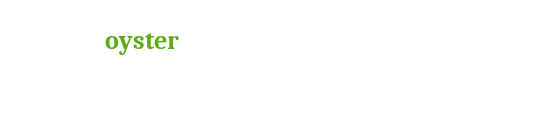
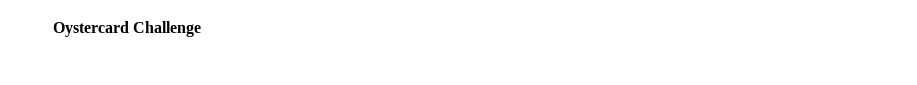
[105,33,179,55] oyster -> [53,21,202,37] Oystercard Challenge

